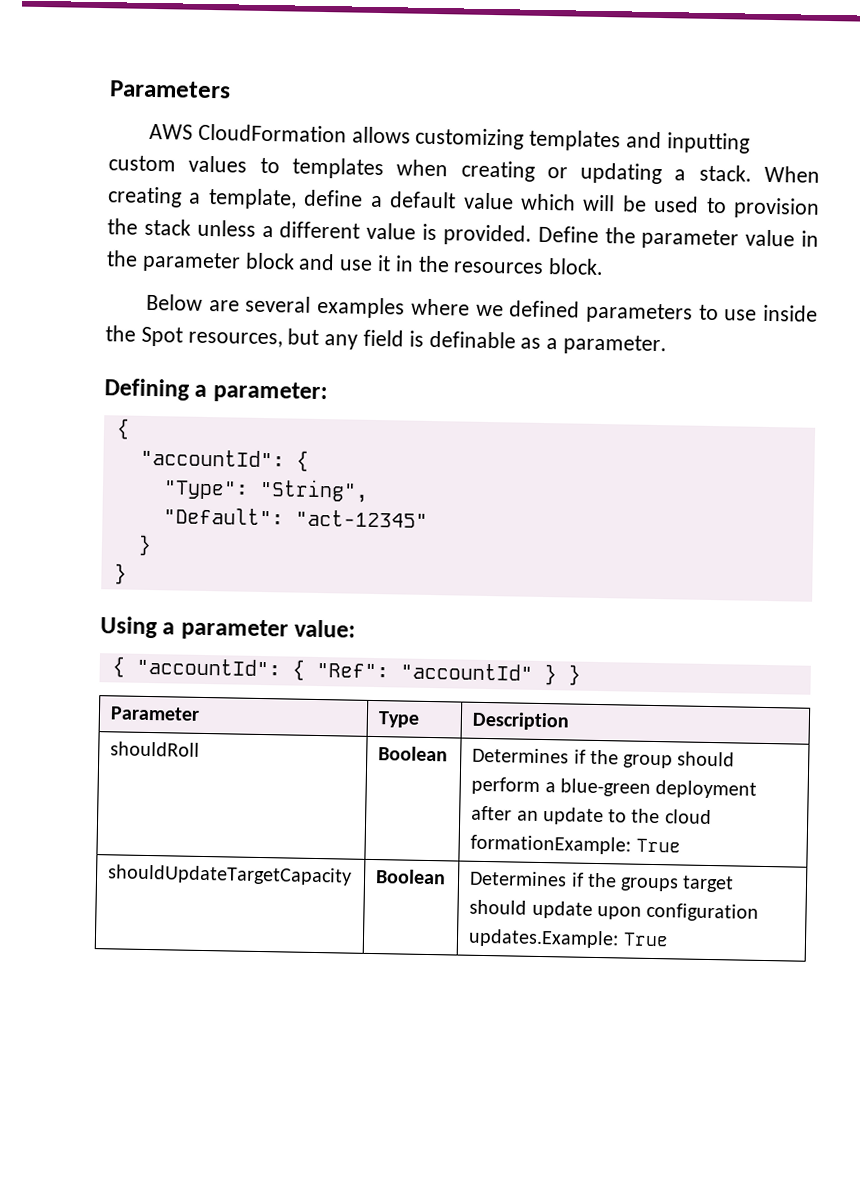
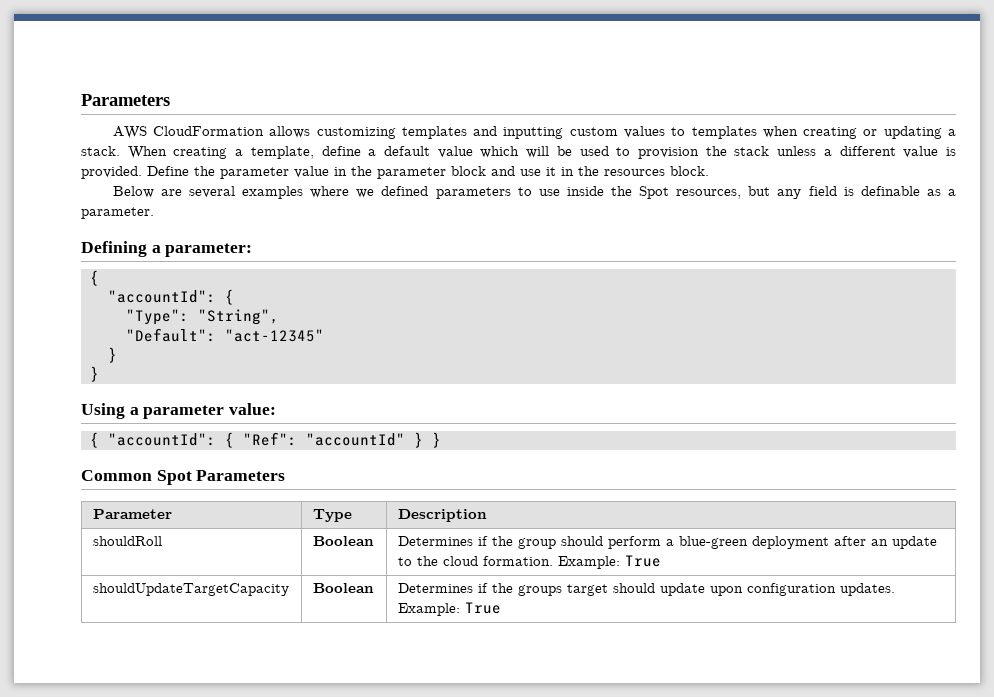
(581, 675) none -> [81,470,286,485] // Common Spot Parameters
[470,834,632,855] formationExample: -> [482,556,620,569] formation. Example:
[468,928,620,949] updates.Example: -> [839,583,895,596] [397,603,460,616] updates. Example:

